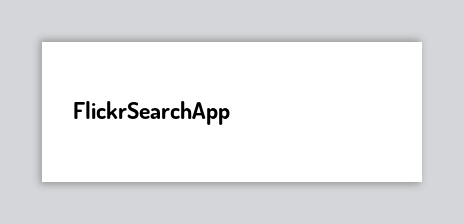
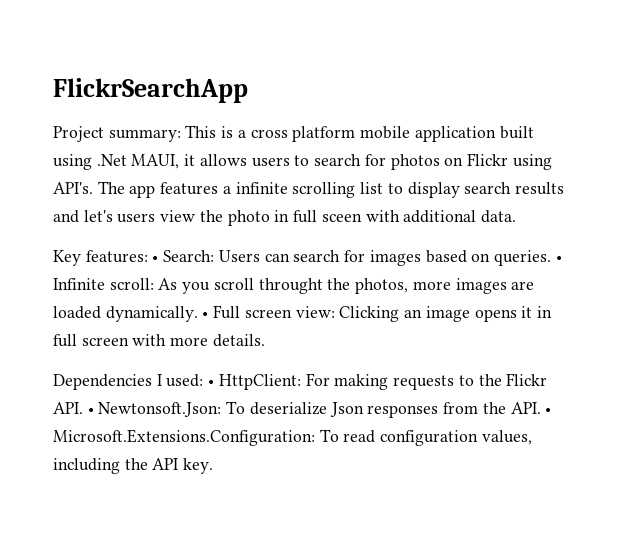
(230, 113) none -> [53,125,534,142] [53,153,552,170] [53,181,564,198] [53,210,516,226] [53,250,562,266] [53,278,535,294] [53,305,552,322] [53,334,265,347] [53,373,548,390] [53,401,552,418] [53,429,532,446] [53,458,214,474] // Project summary: This is a cross platform mobile application built using .Net MAUI, it allows users to search for photos on Flickr using API's. The app features a infinite scrolling list to display search results and let's users view the photo in full sceen with additional data. // Key features: • Search: Users can search for images based on queries. • Infinite scroll: As you scroll throught the photos, more images are loaded dynamically. • Full screen view: Clicking an image opens it in full screen with more details. // Dependencies I used: • HttpClient: For making requests to the Flickr API. • Newtonsoft.Json: To deserialize Json responses from the API. • Microsoft.Extensions.Configuration: To read configuration values, including the API key.

